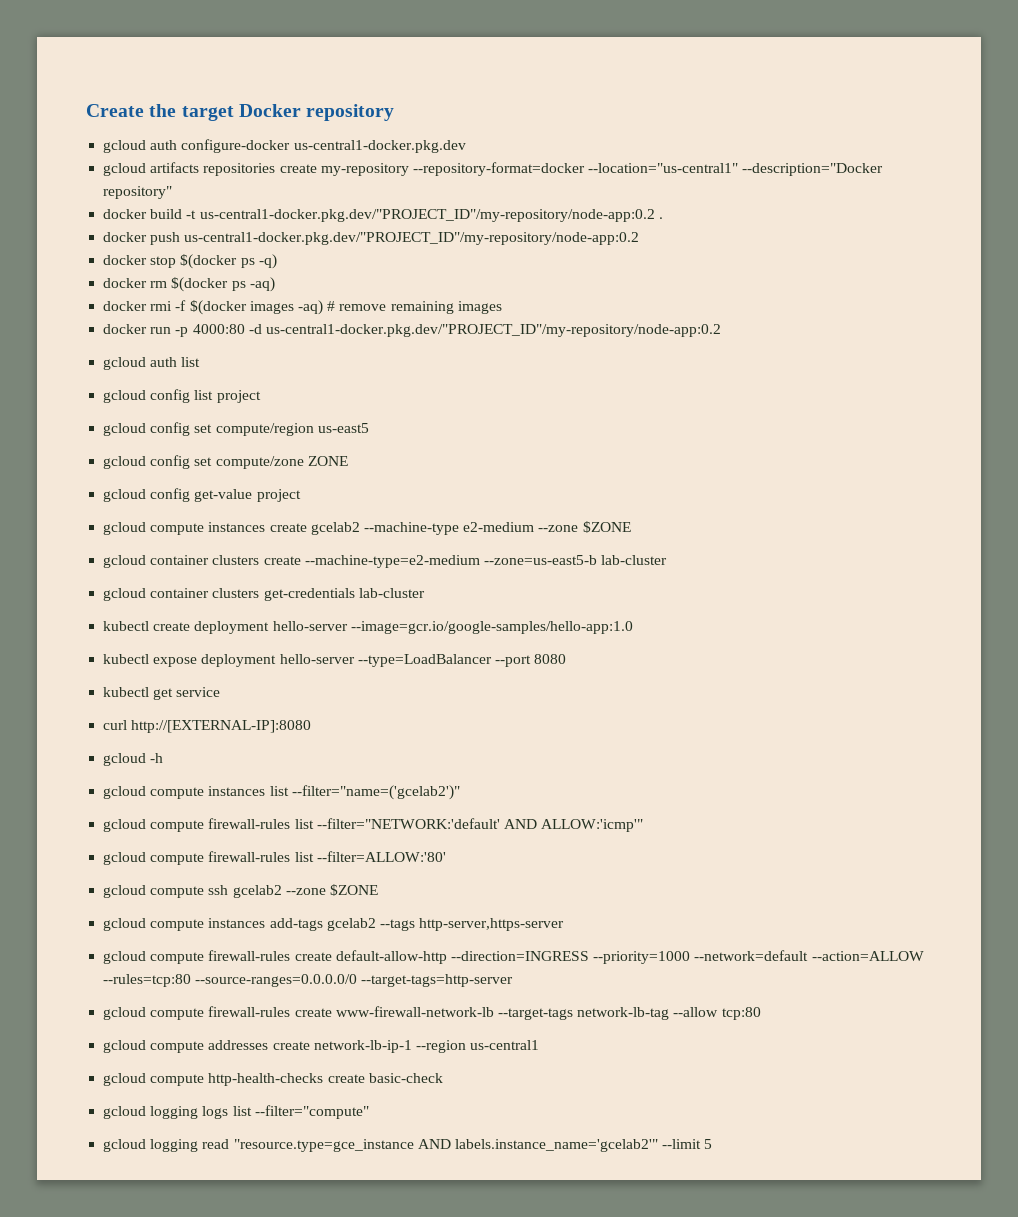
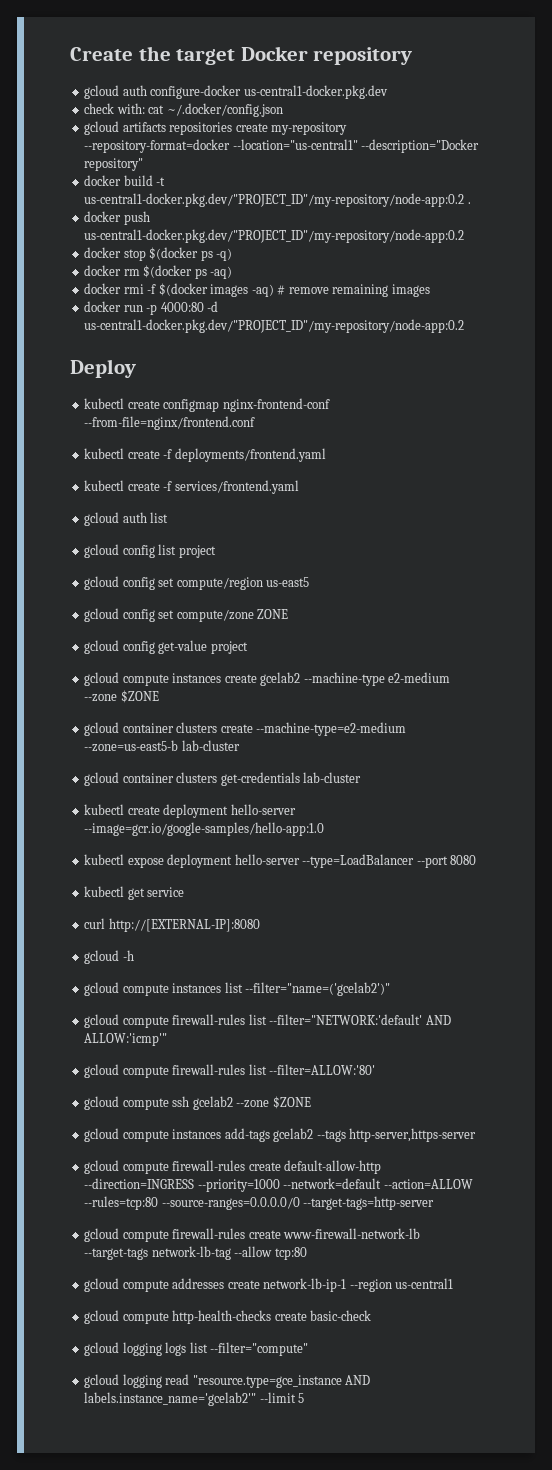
(466, 146) none -> [84,103,283,117] // check with: cat ~/.docker/config.json
(721, 330) none -> [70,359,136,378] [84,398,330,412] [84,416,256,430] [84,448,326,462] [84,480,299,494] // Deploy // kubectl create configmap nginx-frontend-conf --from-file=nginx/frontend.conf // kubectl create -f deployments/frontend.yaml // kubectl create -f services/frontend.yaml

